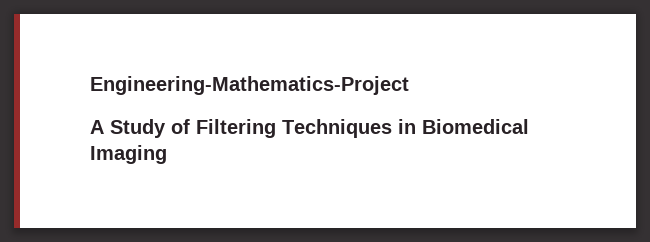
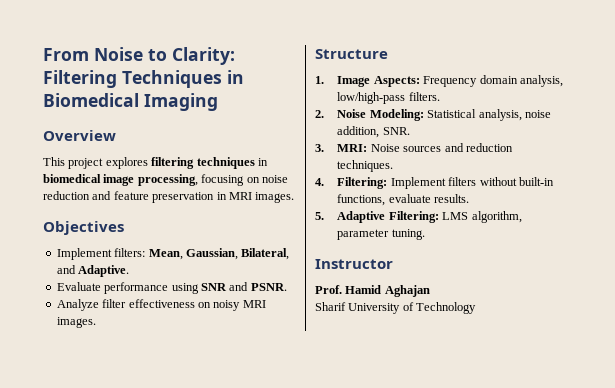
[90,76,409,95] [90,119,190,138] Engineering-Mathematics-Project // A Study of -> [43,47,235,65] From Noise to Clarity:
(167, 154) none -> [43,130,116,141] [43,157,268,169] [43,174,288,186] [43,191,295,203] [43,221,124,235] [56,248,290,260] [56,265,130,277] [56,282,287,294] [56,299,266,311] [56,317,96,328] [315,49,388,59] [315,75,563,87] [337,92,440,104] [315,109,551,121] [337,126,410,138] [315,143,513,152] [337,160,394,172] [315,177,554,189] [337,194,470,206] [315,211,522,223] [337,229,425,240] [315,259,393,269] [315,285,430,297] [315,302,477,314] // Overview // This project explores filtering techniques in biomedical image processing, focusing on noise reduction and feature preservation in MRI images. // Objectives // Implement filters: Mean, Gaussian, Bilateral, and Adaptive. // Evaluate performance using SNR and PSNR. // Analyze filter effectiveness on noisy MRI images. // Structure // 1. Image Aspects: Frequency domain analysis, low/high-pass filters. // 2. Noise Modeling: Statistical analysis, noise addition, SNR. // 3. MRI: Noise sources and reduction techniques. // 4. Filtering: Implement filters without built-in functions, evaluate results. // 5. Adaptive Filtering: LMS algorithm, parameter tuning. // Instructor // Prof. Hamid Aghajan // Sharif University of Technology

